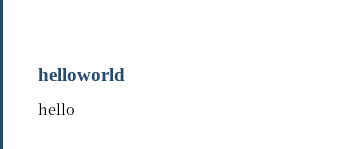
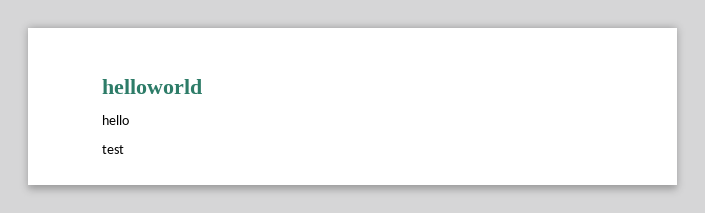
(75, 109) none -> [102,145,124,154] // test

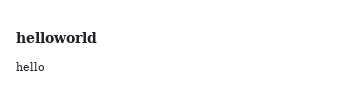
[102,145,124,154] // test -> (45, 66) none

